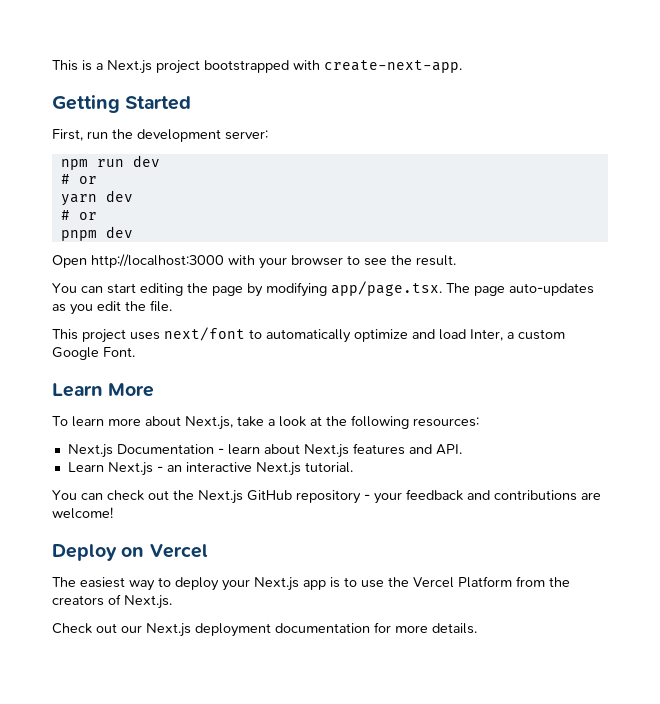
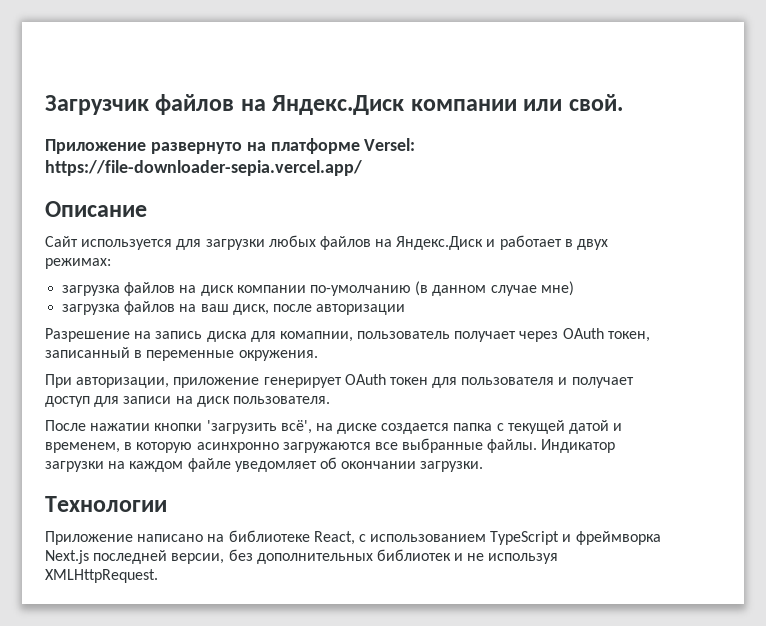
[52,60,462,74] [52,95,192,113] [52,129,268,142] [60,155,160,170] [60,174,97,184] [60,190,133,206] [60,210,97,220] [60,226,133,241] [52,254,456,269] [52,281,594,297] [52,300,172,315] [52,327,565,343] [52,347,135,360] [52,383,155,397] [52,415,479,430] [67,443,462,458] [67,462,353,476] [52,489,601,504] [52,507,113,519] [52,544,208,561] [52,576,570,591] [52,594,172,609] [52,622,477,637] This is a Next.js project bootstrapped with create-next-app. // Getting Started // First, run the development server: // npm run dev // # or // yarn dev // # or // pnpm dev // Open http://localhost:3000 with your browser to see the result. // You can start editing the page by modifying app/page.tsx. The page auto-updates as you edit the file. // This project uses next/font to automatically optimize and load Inter, a custom Google Font. // Learn More // To learn more about Next.js, take a look at the following resources: // Next.js Documentation - learn about Next.js features and API. // Learn Next.js - an interactive Next.js tutorial. // You can check out the Next.js GitHub repository - your feedback and contributions are welcome! // Deploy on Vercel // The easiest way to deploy your Next.js app is to use the Vercel Platform from the creators of Next.js. // Check out our Next.js deployment documentation for more details. -> [45,94,623,115] [45,138,416,154] [45,160,362,176] [45,201,147,217] [45,235,609,250] [45,258,111,269] [62,281,574,296] [62,301,406,315] [45,328,650,342] [45,347,318,361] [45,374,634,388] [45,396,330,407] [45,420,623,434] [45,438,616,453] [45,457,484,472] [45,496,167,512] [45,530,661,545] [45,549,559,564] [45,569,158,583] Загрузчик файлов на Яндекс.Диск компании или свой. // Приложение развернуто на платформе Versel: https://file-downloader-sepia.vercel.app/ // Описание // Сайт используется для загрузки любых файлов на Яндекс.Диск и работает в двух режимах: // загрузка файлов на диск компании по-умолчанию (в данном случае мне) // загрузка файлов на ваш диск, после авторизации // Разрешение на запись диска для комапнии, пользователь получает через OAuth токен, записанный в переменные окружения. // При авторизации, приложение генерирует OAuth токен для пользователя и получает доступ для записи на диск пользователя. // После нажатии кнопки 'загрузить всё', на диске создается папка с текущей датой и временем, в которую асинхронно загружаются все выбранные файлы. Индикатор загрузки на каждом файле уведомляет об окончании загрузки. // Технологии // Приложение написано на библиотеке React, с использованием TypeScript и фреймворка Next.js последней версии, без дополнительных библиотек и не используя XMLHttpRequest.

